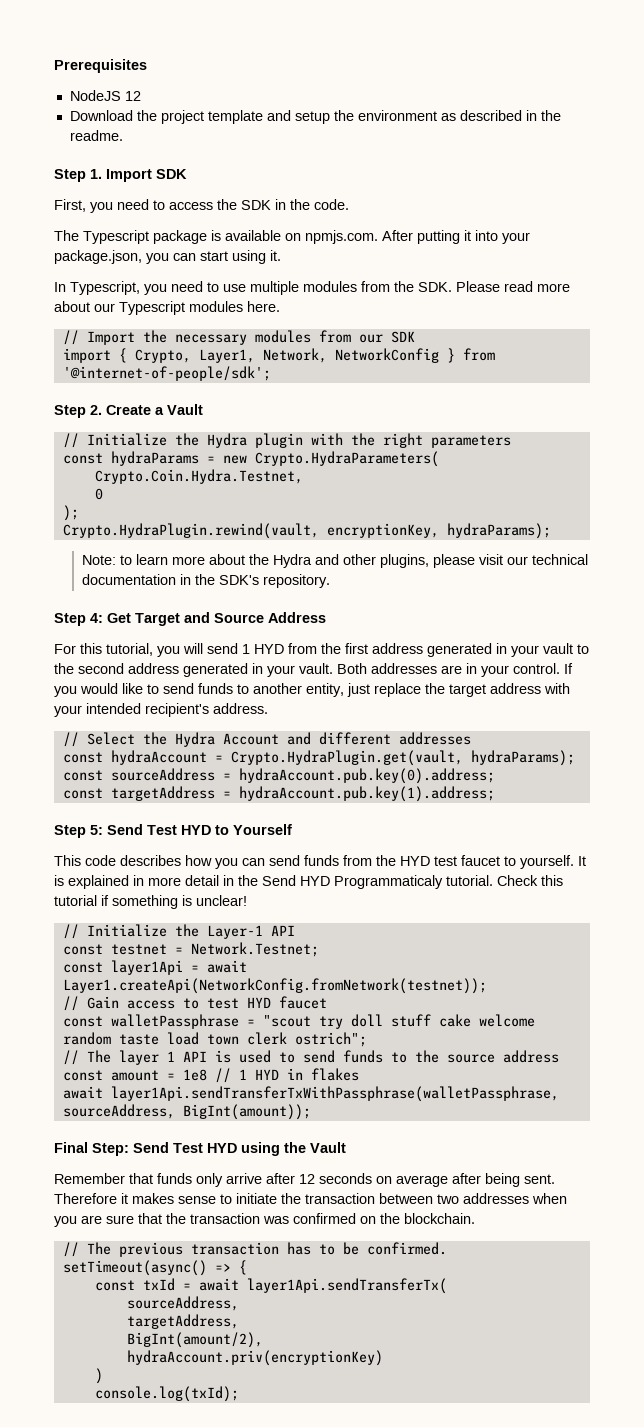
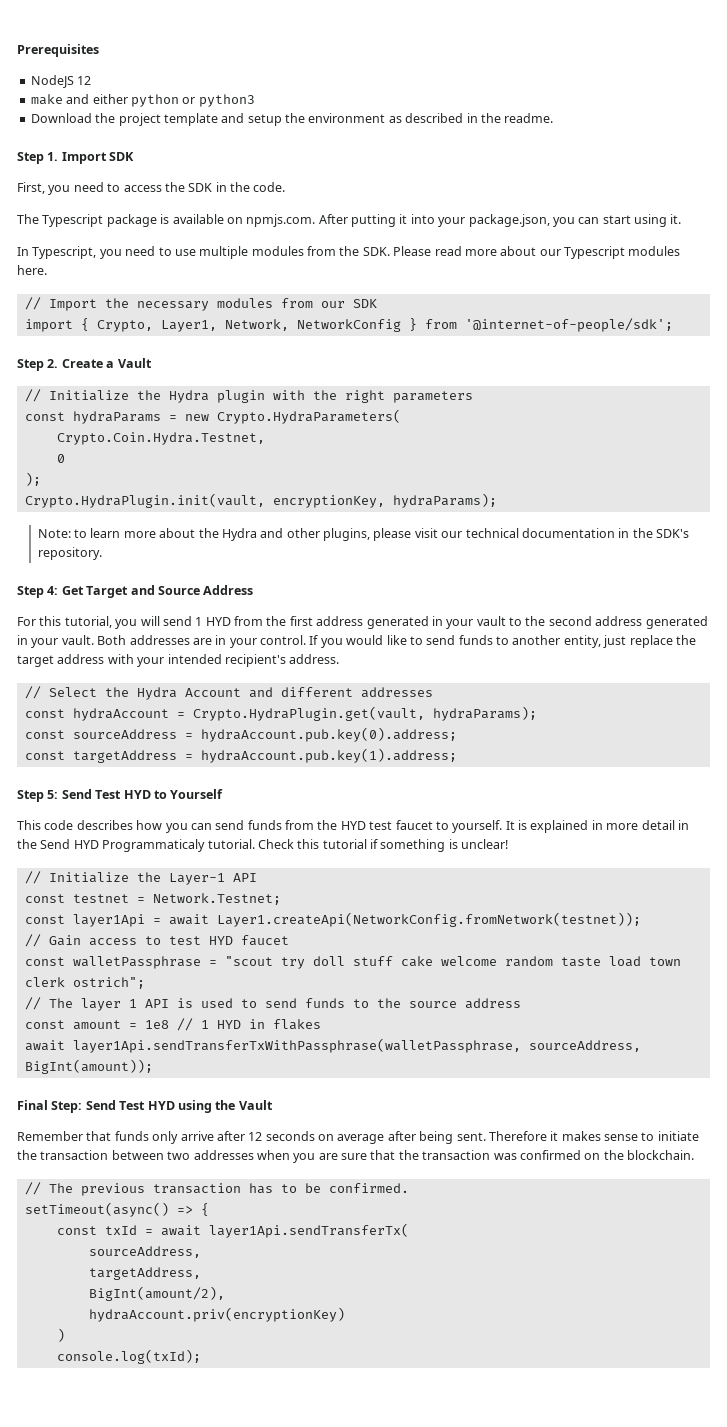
(141, 96) none -> [30,94,255,107] // make and either python or python3
[62,523,319,539] Crypto.HydraPlugin.rewind(vault, -> [24,493,265,508] Crypto.HydraPlugin.init(vault,

